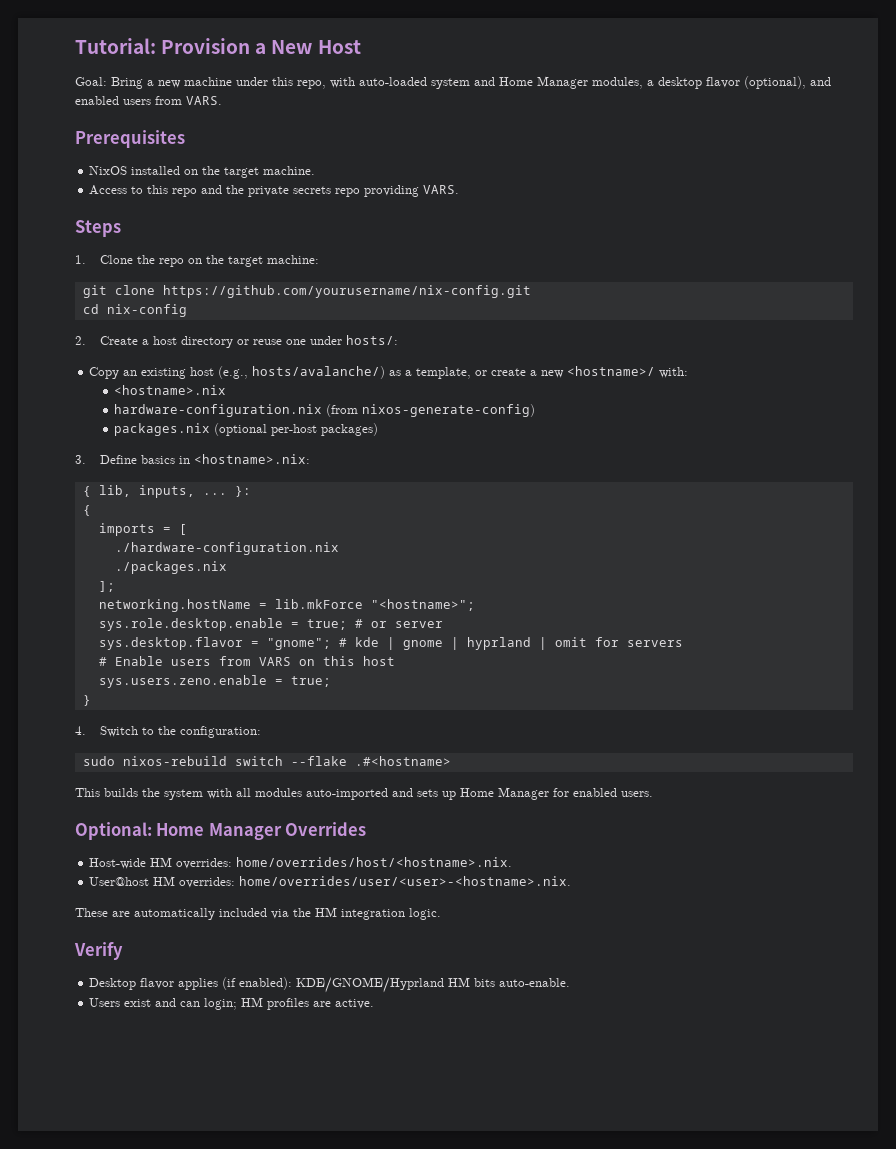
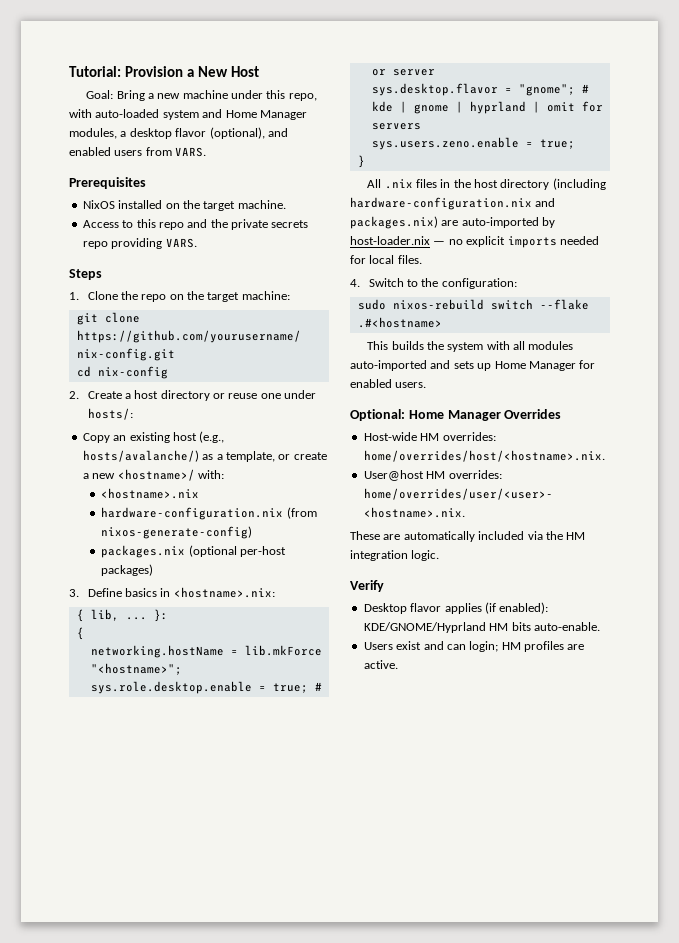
[138,485,195,498] inputs, -> (119, 615) none
[98,523,187,536] [114,542,339,555] [114,561,227,574] [98,581,115,592] // imports = [ // ./hardware-configuration.nix // ./packages.nix // ]; -> (84, 633) none
[98,656,395,666] [98,675,331,688] [82,695,91,706] # Enable users from VARS on this host // sys.users.zeno.enable = true; // } -> [371,137,575,150] [357,155,365,168] [367,178,606,190] [350,197,556,210] [350,216,556,229] [350,236,599,248] [350,255,422,264] sys.users.zeno.enable = true; // } // All .nix files in the host directory (including hardware-configuration.nix and packages.nix) are auto-imported by host-loader.nix — no explicit imports needed for local files.

